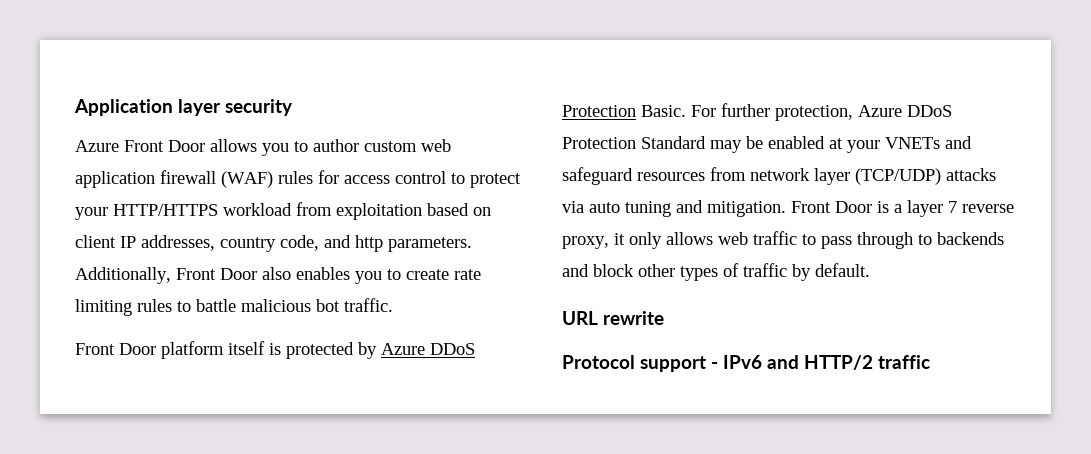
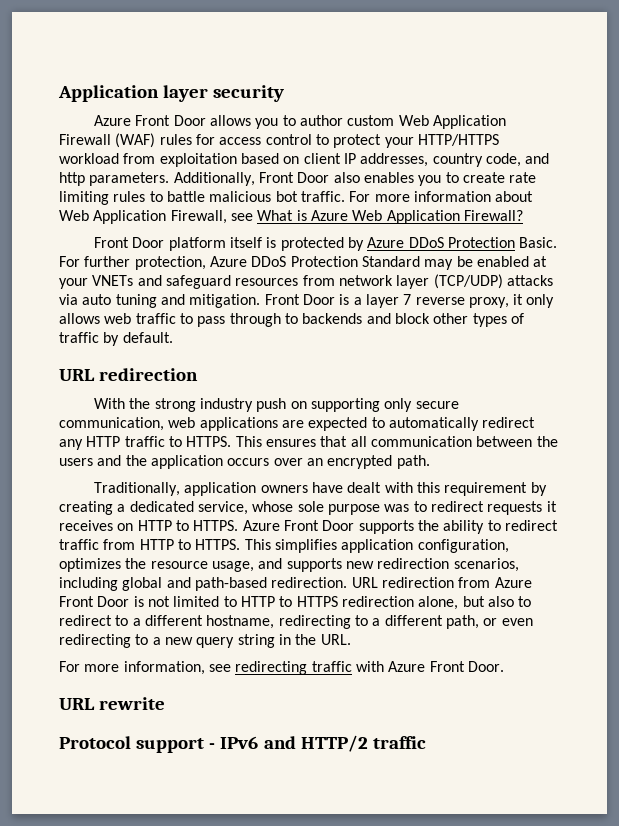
[421,139,451,152] [75,170,216,188] web application firewall -> [398,115,506,129] [59,134,111,145] Web Application Firewall
(393, 305) none -> [349,191,534,202] [59,210,523,224] For more information about Web Application Firewall, see What is Azure Web Application Firewall?
(870, 270) none -> [59,368,199,381] [93,398,459,412] [59,417,536,431] [59,436,558,450] [59,455,430,469] [93,482,547,496] [59,501,557,515] [59,520,558,534] [59,539,509,553] [59,558,519,572] [59,577,532,591] [59,596,532,610] [59,615,533,629] [59,634,351,648] [59,661,504,675] // URL redirection // With the strong industry push on supporting only secure communication, web applications are expected to automatically redirect any HTTP traffic to HTTPS. This ensures that all communication between the users and the application occurs over an encrypted path. // Traditionally, application owners have dealt with this requirement by creating a dedicated service, whose sole purpose was to redirect requests it receives on HTTP to HTTPS. Azure Front Door supports the ability to redirect traffic from HTTP to HTTPS. This simplifies application configuration, optimizes the resource usage, and supports new redirection scenarios, including global and path-based redirection. URL redirection from Azure Front Door is not limited to HTTP to HTTPS redirection alone, but also to redirect to a different hostname, redirecting to a different path, or even redirecting to a new query string in the URL. // For more information, see redirecting traffic with Azure Front Door.

